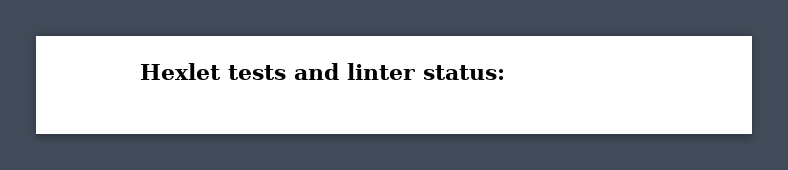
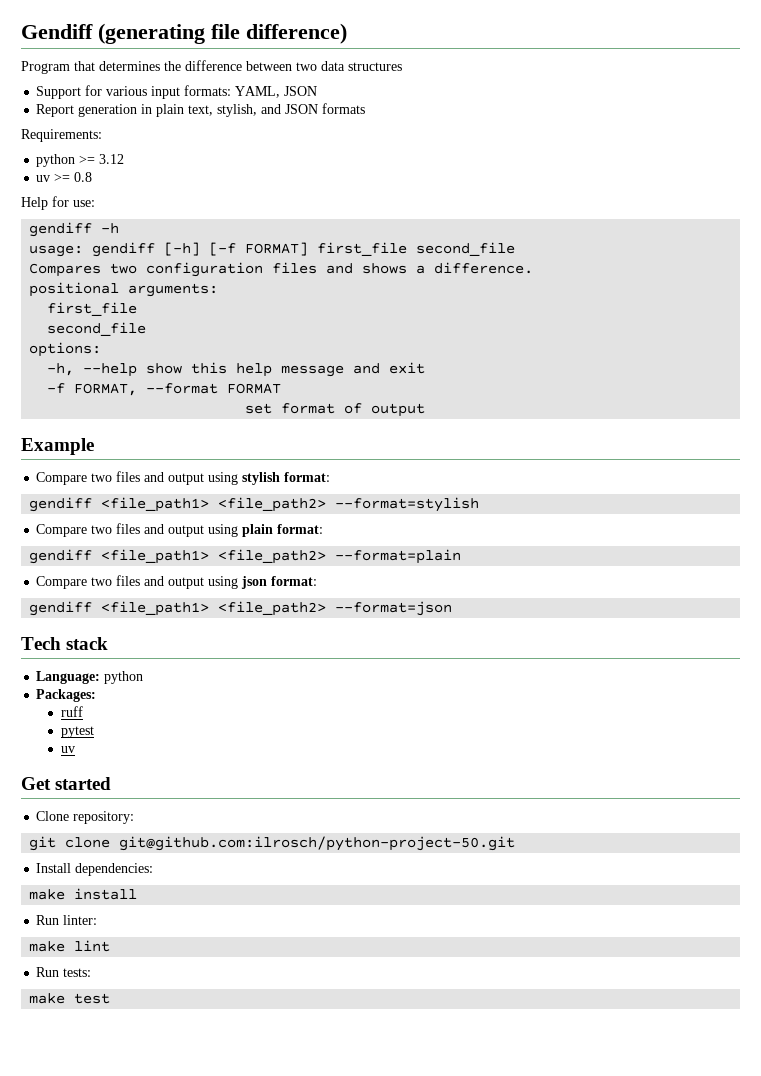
[140,63,505,80] Hexlet tests and linter status: -> [21,23,347,44] [21,60,402,74] [36,85,318,99] [36,103,366,117] [21,129,102,142] [36,154,125,167] [36,172,93,182] [21,196,95,210] [29,222,120,237] [29,242,516,257] [29,262,534,277] [29,282,219,297] [47,302,138,316] [47,322,147,336] [29,342,102,357] [47,362,426,377] [47,383,282,396] [245,403,426,417] [21,438,94,455] [36,471,331,485] [29,497,480,512] [36,523,324,537] [29,549,462,564] [36,575,318,589] [29,601,453,616] [21,637,109,650] [36,671,144,684] [36,689,97,702] [60,706,83,717] [60,726,94,738] [60,746,75,753] [21,777,112,790] [36,811,135,824] [29,836,516,851] [36,863,154,876] [29,888,138,900] [36,915,98,925] [29,940,111,952] [36,967,92,977] [29,993,111,1004] Gendiff (generating file difference) // Program that determines the difference between two data structures // Support for various input formats: YAML, JSON // Report generation in plain text, stylish, and JSON formats // Requirements: // python >= 3.12 // uv >= 0.8 // Help for use: // gendiff -h // usage: gendiff [-h] [-f FORMAT] first_file second_file // Compares two configuration files and shows a difference. // positional arguments: // first_file // second_file // options: // -h, --help show this help message and exit // -f FORMAT, --format FORMAT // set format of output // Example // Compare two files and output using stylish format: // gendiff <file_path1> <file_path2> --format=stylish // Compare two files and output using plain format: // gendiff <file_path1> <file_path2> --format=plain // Compare two files and output using json format: // gendiff <file_path1> <file_path2> --format=json // Tech stack // Language: python // Packages: // ruff // pytest // uv // Get started // Clone repository: // git clone git@github.com:ilrosch/python-project-50.git // Install dependencies: // make install // Run linter: // make lint // Run tests: // make test

